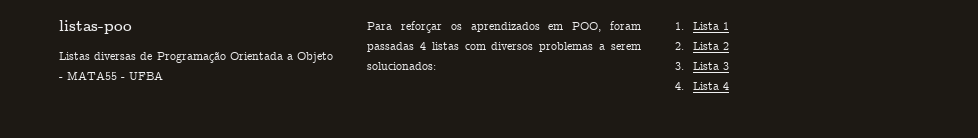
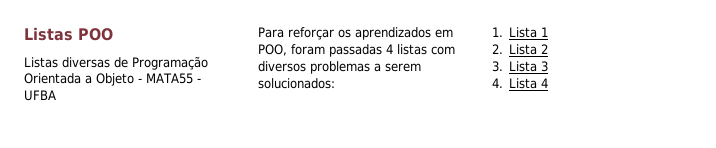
[59,20,132,34] listas-poo -> [24,27,113,41] Listas POO

